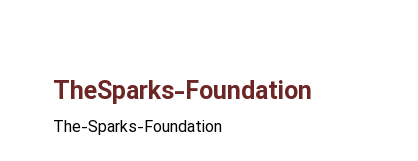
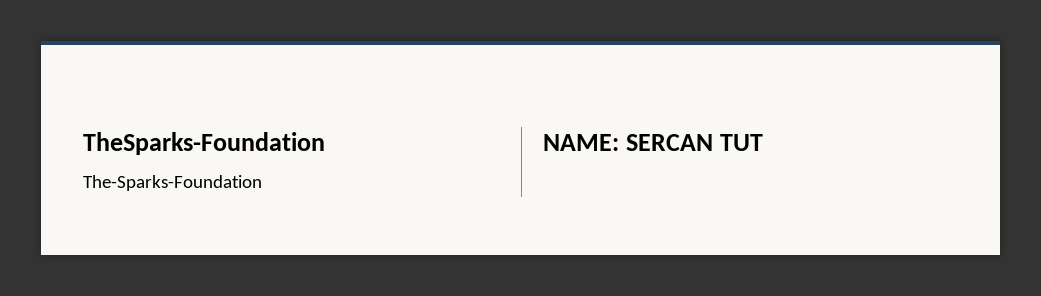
(222, 127) none -> [543,134,764,151] // NAME: SERCAN TUT

